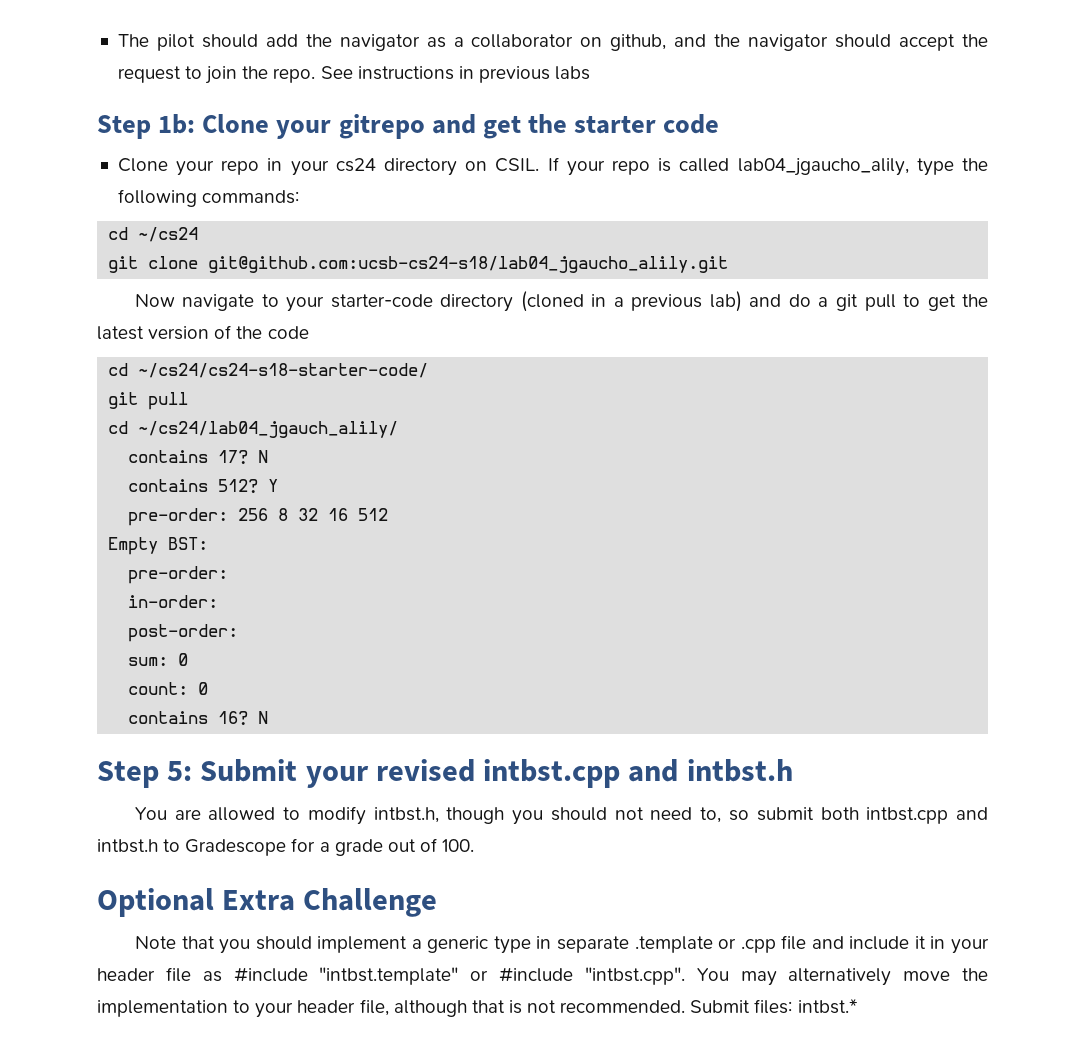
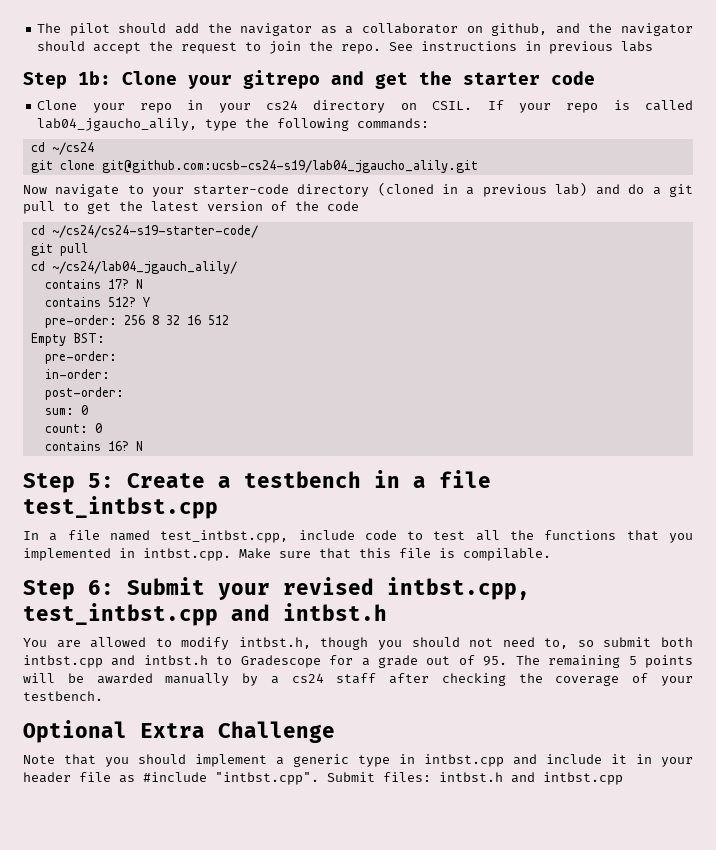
[208,256,729,273] git@github.com:ucsb-cs24-s18/lab04_jgaucho_alily.git -> [101,160,478,173] git@github.com:ucsb-cs24-s19/lab04_jgaucho_alily.git
[138,363,429,378] ~/cs24/cs24-s18-starter-code/ -> [51,225,258,238] ~/cs24/cs24-s19-starter-code/
(193, 771) none -> [127,470,491,488] [23,496,218,519] [23,530,693,543] [23,548,551,561] [23,580,114,600] Create a testbench in a file test_intbst.cpp // In a file named test_intbst.cpp, include code to test all the functions that you implemented in intbst.cpp. Make sure that this file is compilable. // Step 6:
[483,759,621,788] intbst.cpp -> [387,577,530,600] [23,603,218,626] intbst.cpp, test_intbst.cpp
[442,839,475,852] 100. -> [483,655,694,668] [23,673,693,686] [23,691,103,701] 95. The remaining 5 points will be awarded manually by a cs24 staff after checking the coverage of your testbench.
[556,935,807,953] separate .template or .cpp file -> [424,754,504,767] intbst.cpp
[319,967,989,986] [97,999,858,1018] "intbst.template" or #include "intbst.cpp". You may alternatively move the implementation to your header file, although that is not recommended. Submit files: intbst.* -> [215,772,623,785] "intbst.cpp". Submit files: intbst.h and intbst.cpp

